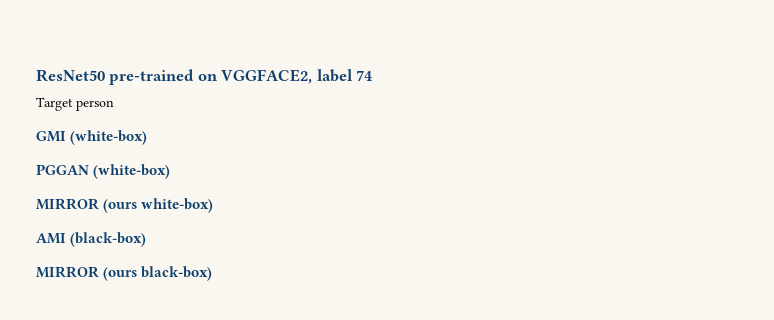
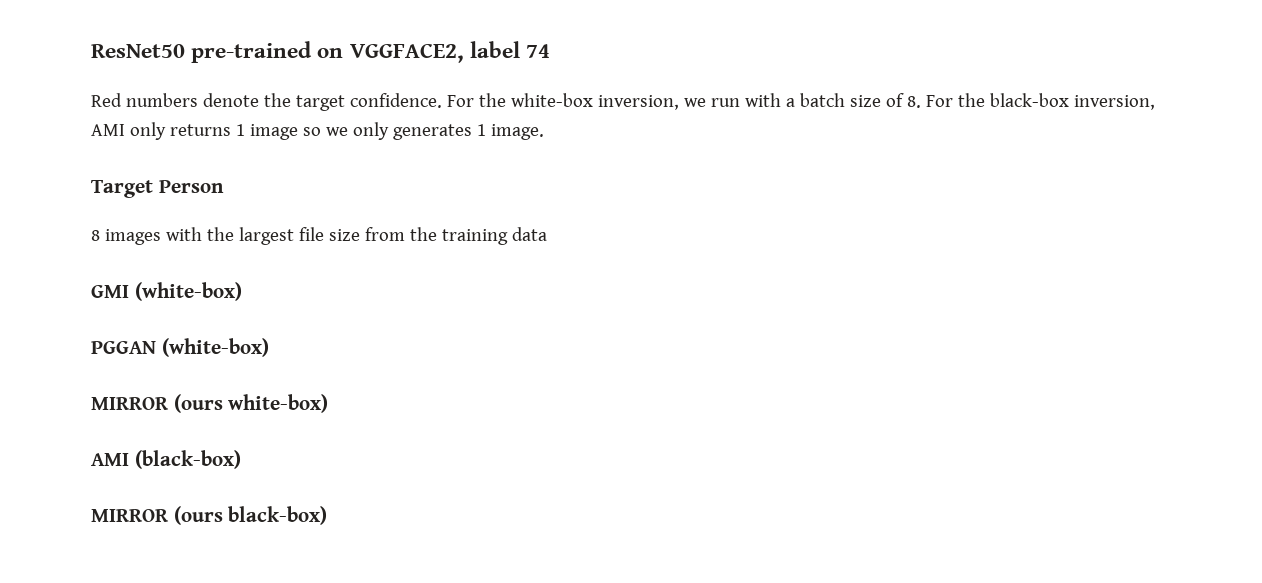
[36,97,114,111] Target person -> [91,93,1155,111] [91,122,544,140] [91,180,224,198] [91,227,547,245] Red numbers denote the target confidence. For the white-box inversion, we run with a batch size of 8. For the black-box inversion, AMI only returns 1 image so we only generates 1 image. // Target Person // 8 images with the largest file size from the training data

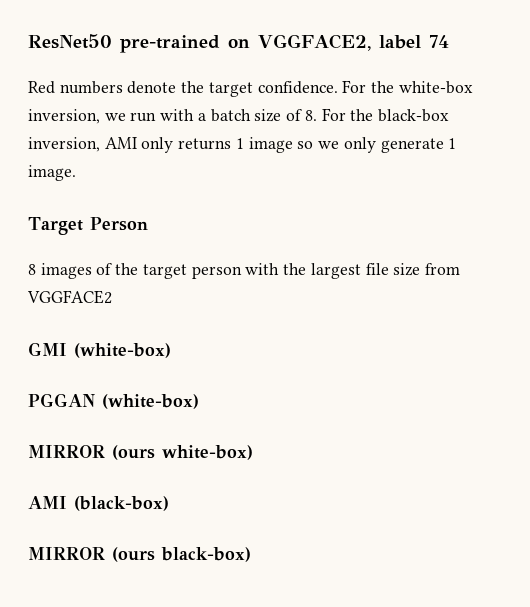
[392,124,472,140] generates -> [380,138,444,153] generate
(161, 237) none -> [96,263,242,279] of the target person
[409,227,547,245] the training data -> [27,290,112,304] VGGFACE2

